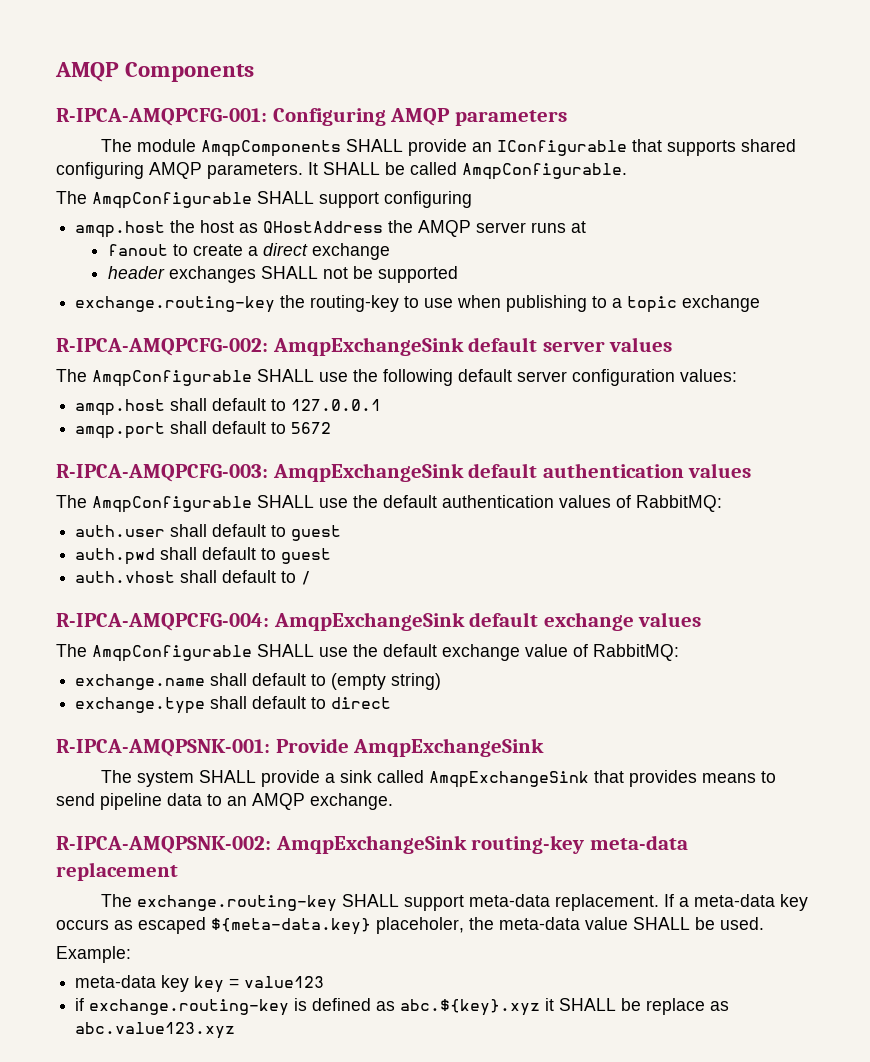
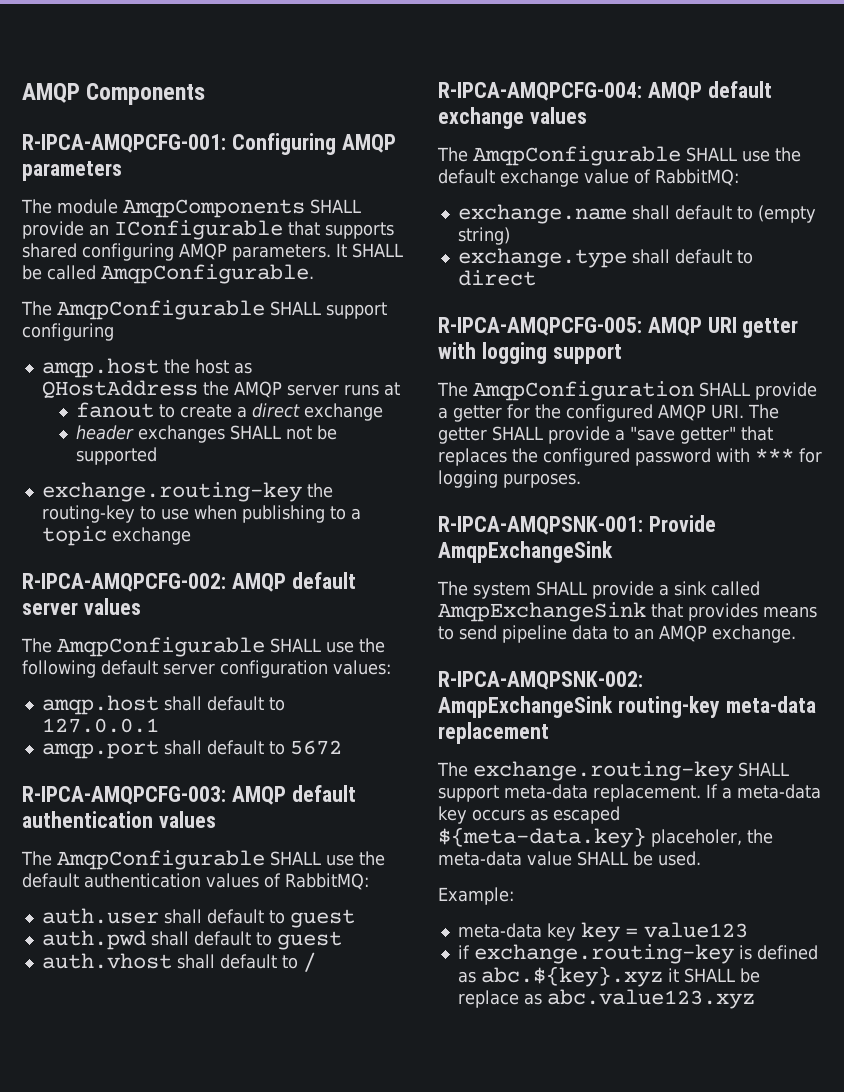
[272,337,464,356] AmqpExchangeSink -> [231,573,286,592] AMQP
[272,463,464,482] AmqpExchangeSink -> [231,786,286,805] AMQP
[273,612,465,631] AmqpExchangeSink -> [647,82,702,101] AMQP
(392, 703) none -> [438,317,799,338] [438,342,622,364] [437,381,817,401] [438,404,779,422] [438,426,773,444] [438,448,822,466] [438,470,581,488] // R-IPCA-AMQPCFG-005: AMQP URI getter with logging support // The AmqpConfiguration SHALL provide a getter for the configured AMQP URI. The getter SHALL provide a "save getter" that replaces the configured password with *** for logging purposes.

